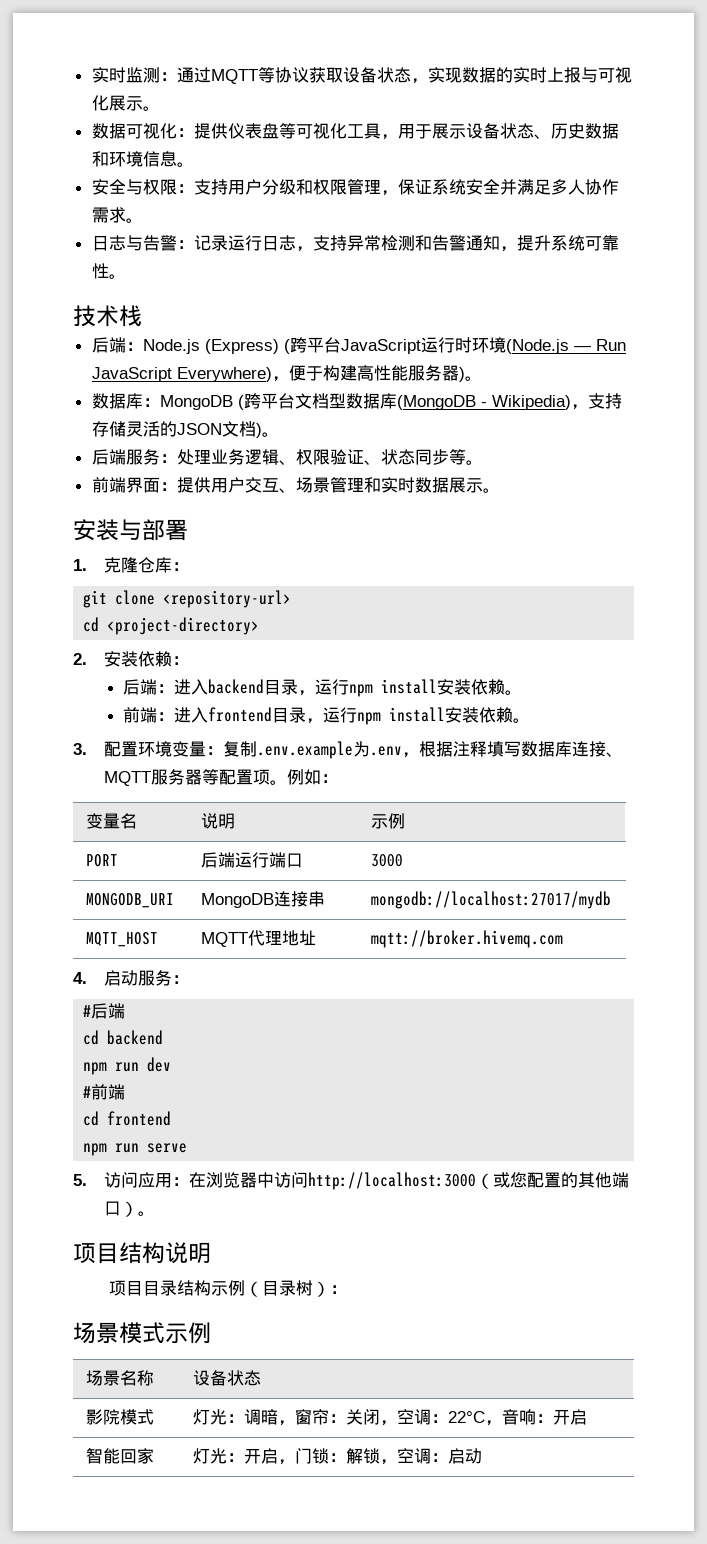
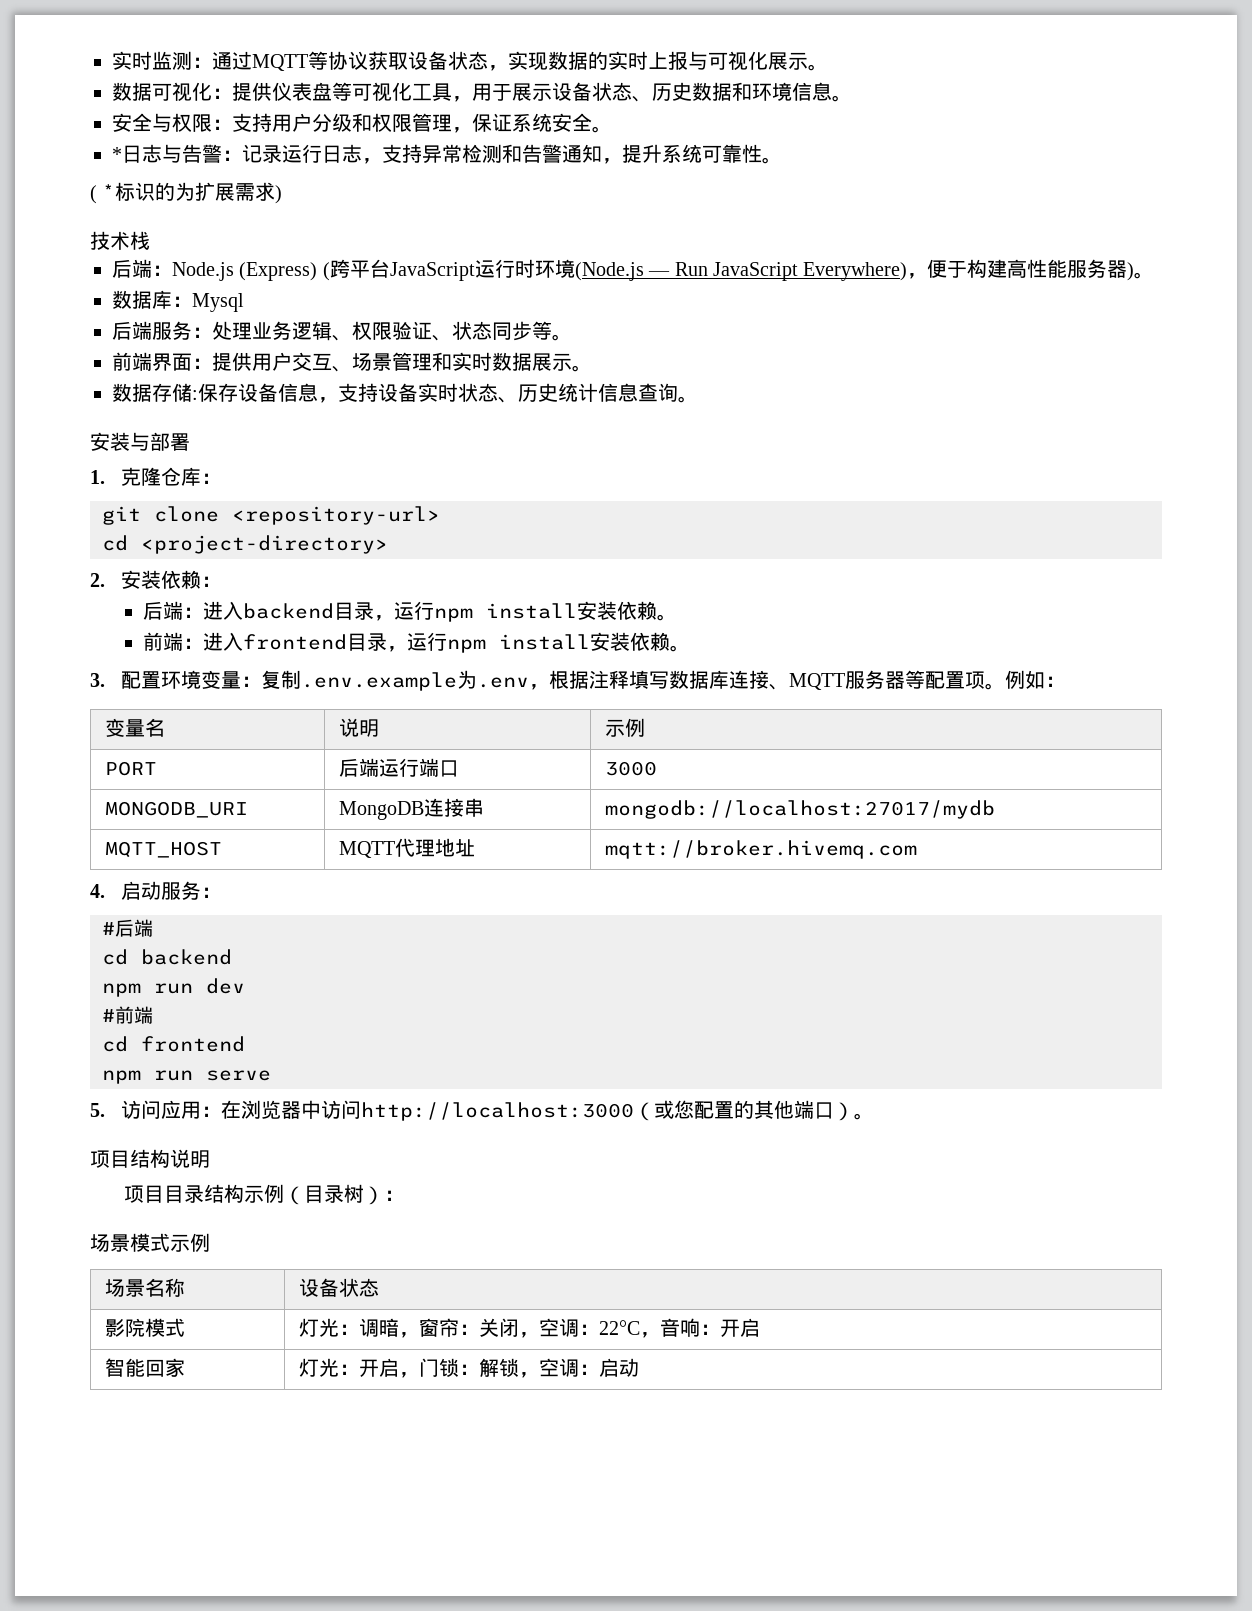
[499,179,619,195] [91,207,143,223] 并满足多人协作需求。 // -> [592,126,612,133] [112,147,122,161] 。 // *
(126, 276) none -> [90,182,283,204] // ( *标识的为扩展需求)
[159,393,622,410] [91,421,279,438] MongoDB (跨平台文档型数据库(MongoDB - Wikipedia)，支持存储灵活的JSON文档)。 -> [192,293,244,312] Mysql
(500, 490) none -> [112,383,698,403] // 数据存储:保存设备信息，支持设备实时状态、历史统计信息查询。

